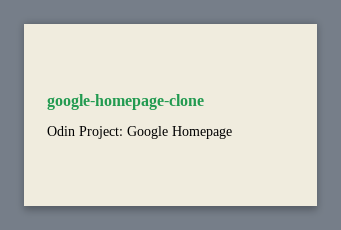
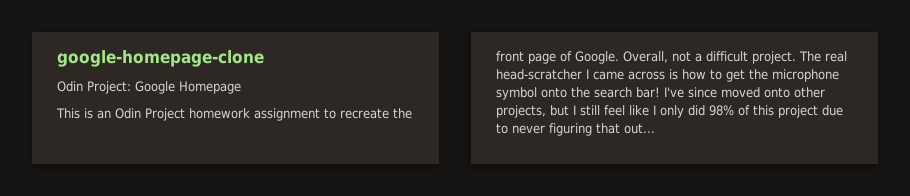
(232, 132) none -> [56,108,412,121] [496,51,847,64] [496,69,839,82] [496,87,825,100] [496,105,843,118] [496,123,655,136] // This is an Odin Project homework assignment to recreate the front page of Google. Overall, not a difficult project. The real head-scratcher I came across is how to get the microphone symbol onto the search bar! I've since moved onto other projects, but I still feel like I only did 98% of this project due to never figuring that out...

